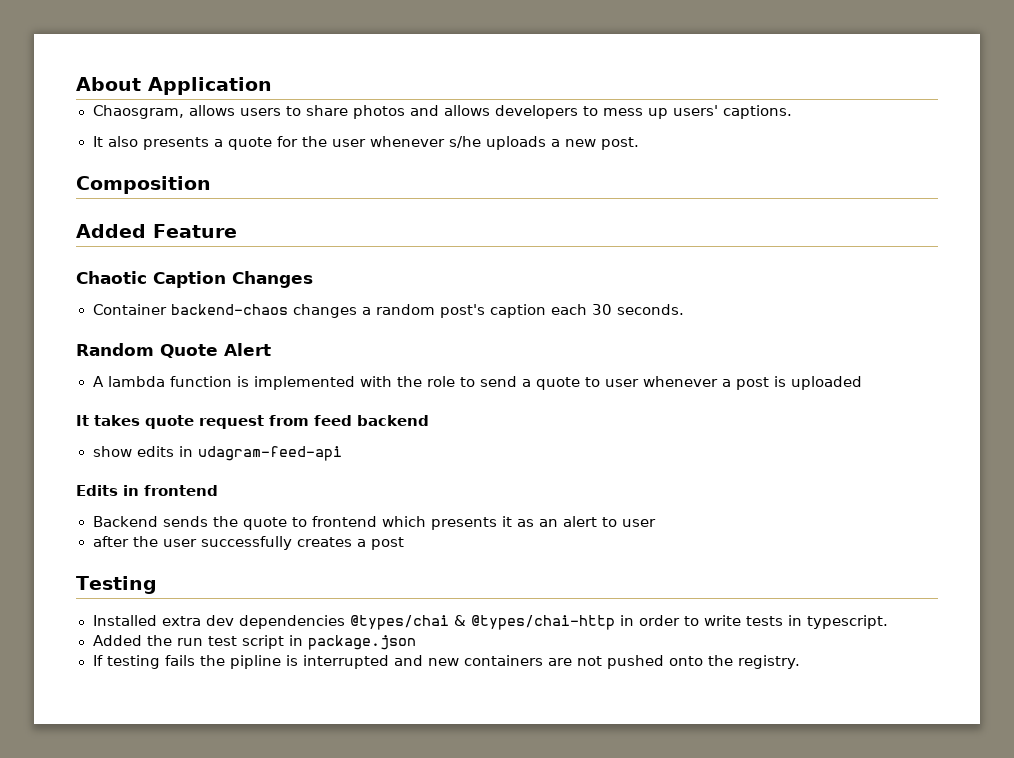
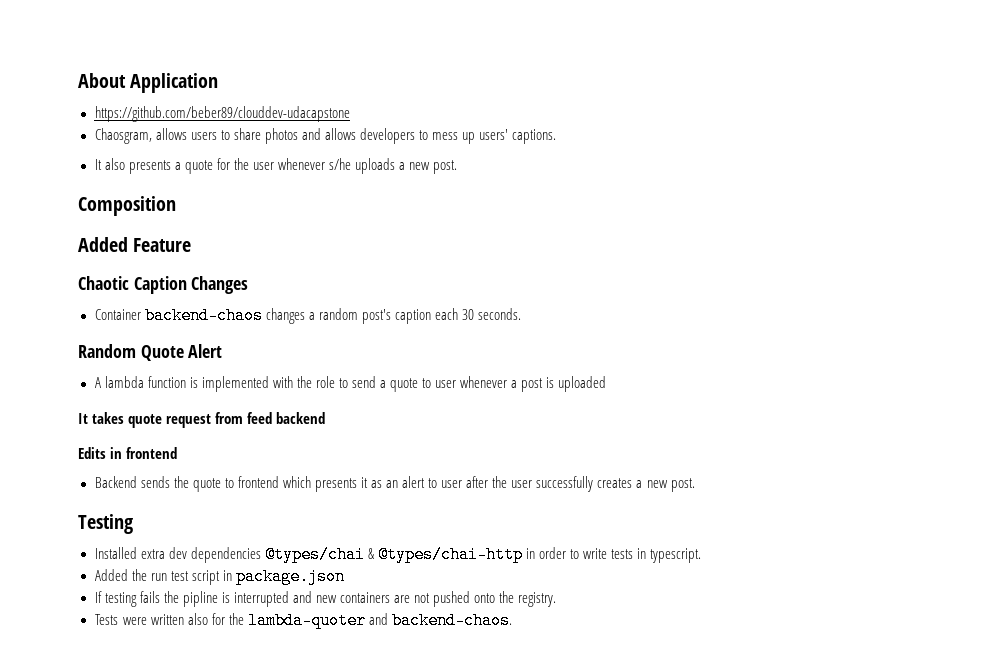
(272, 86) none -> [94,106,350,122] // https://github.com/beber89/clouddev-udacapstone
[92,446,342,461] // show edits in udagram-feed-api -> (326, 418) none
(656, 523) // -> (463, 484) none
[370,537,404,550] post -> [646,478,695,492] new post.
(801, 662) none -> [94,612,512,629] // Tests were written also for the lambda-quoter and backend-chaos.

